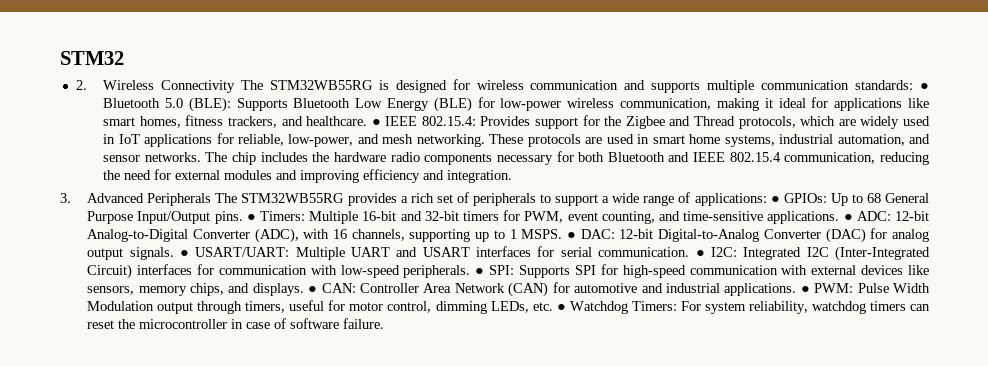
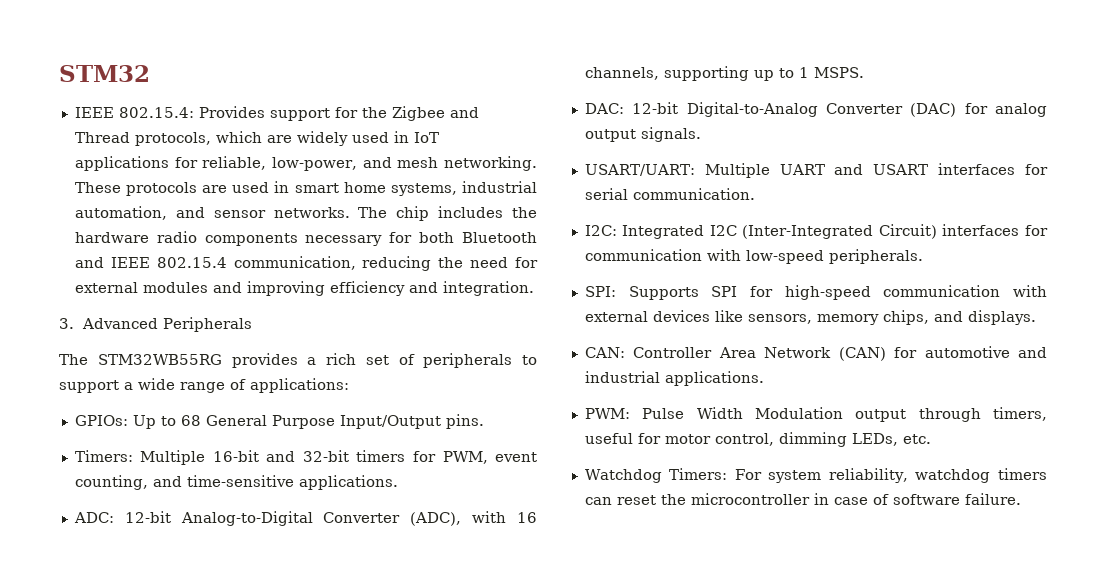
[75,79,929,93] [103,97,930,112] [103,115,381,128] 2. Wireless Connectivity The STM32WB55RG is designed for wireless communication and supports multiple communication standards: ● Bluetooth 5.0 (BLE): Supports Bluetooth Low Energy (BLE) for low-power wireless communication, making it ideal for applications like smart homes, fitness trackers, and healthcare. ● -> (150, 73) none
(212, 199) none -> (252, 324) //
[770,196,780,203] ● -> (349, 385) //
[246,214,256,221] ● -> (484, 421) //
[843,214,853,221] ● -> (398, 482) //
[567,232,577,239] ● -> (864, 72) //
[179,250,189,257] ● -> (701, 134) //
[695,250,705,257] ● -> (755, 194) //
[475,268,485,275] ● -> (923, 256) //
[308,286,318,293] ● -> (1036, 317) //
[800,286,810,293] ● -> (764, 378) //
[556,304,566,311] ● -> (931, 439) //

